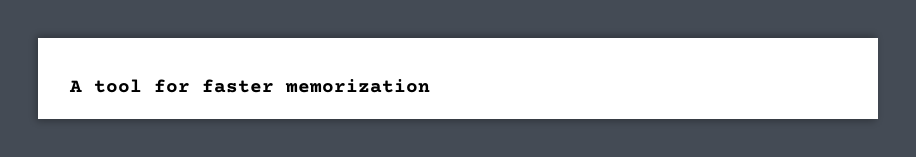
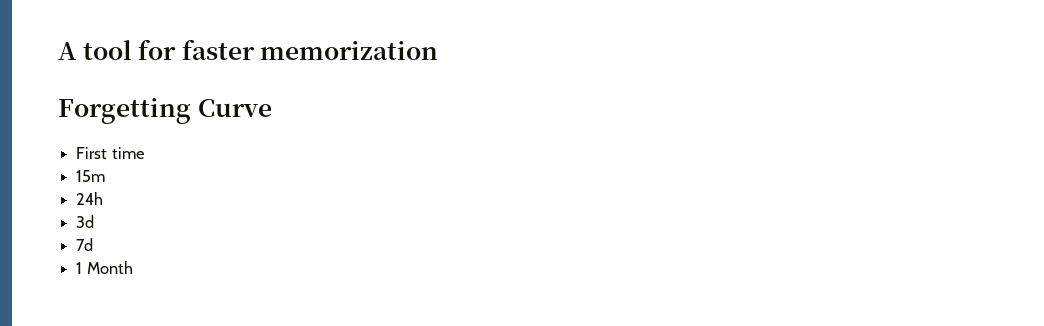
(430, 86) none -> [58,98,272,124] [76,147,144,159] [76,170,106,182] [76,192,104,205] [76,215,95,228] [76,238,94,251] [76,261,133,274] // Forgetting Curve // First time // 15m // 24h // 3d // 7d // 1 Month

